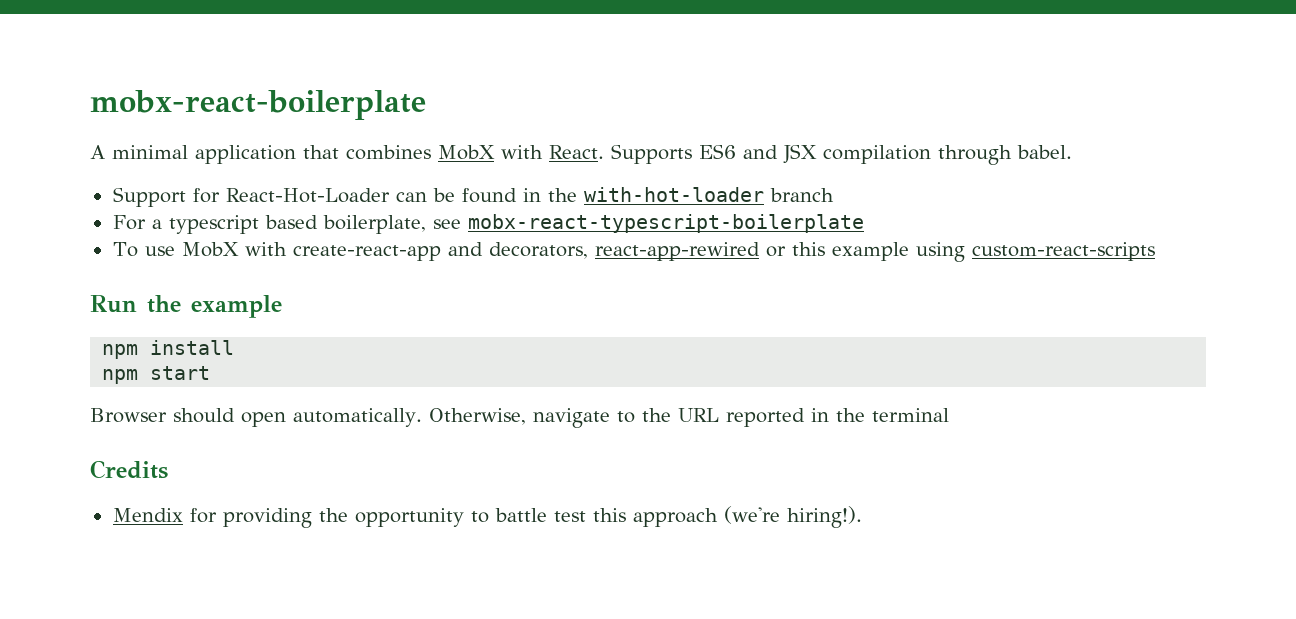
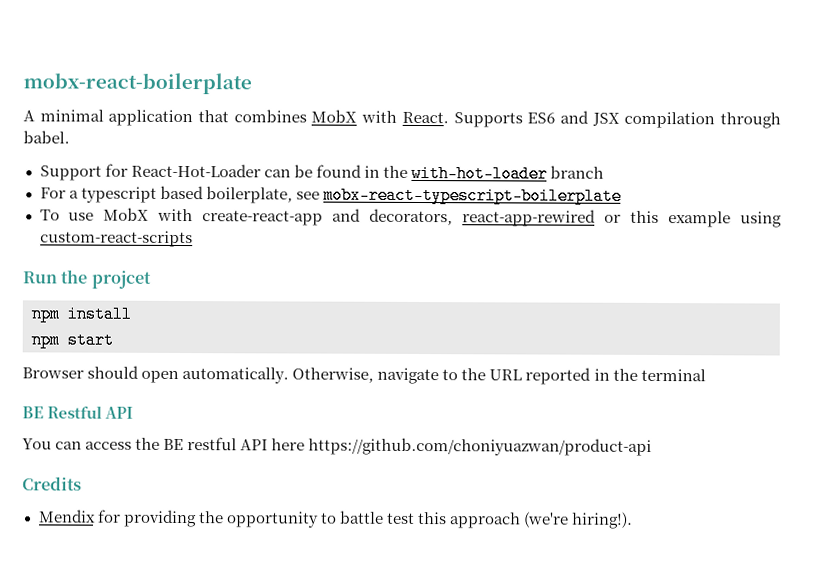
[191,295,282,318] example -> [91,270,152,289] projcet
(949, 415) none -> [22,405,134,419] [22,437,653,456] // BE Restful API // You can access the BE restful API here https://github.com/choniyuazwan/product-api

